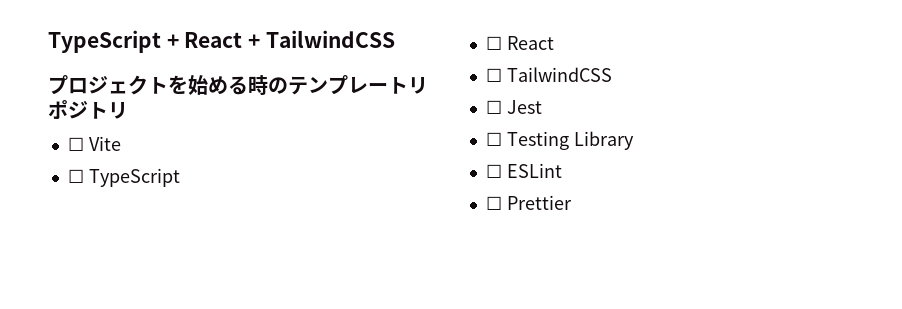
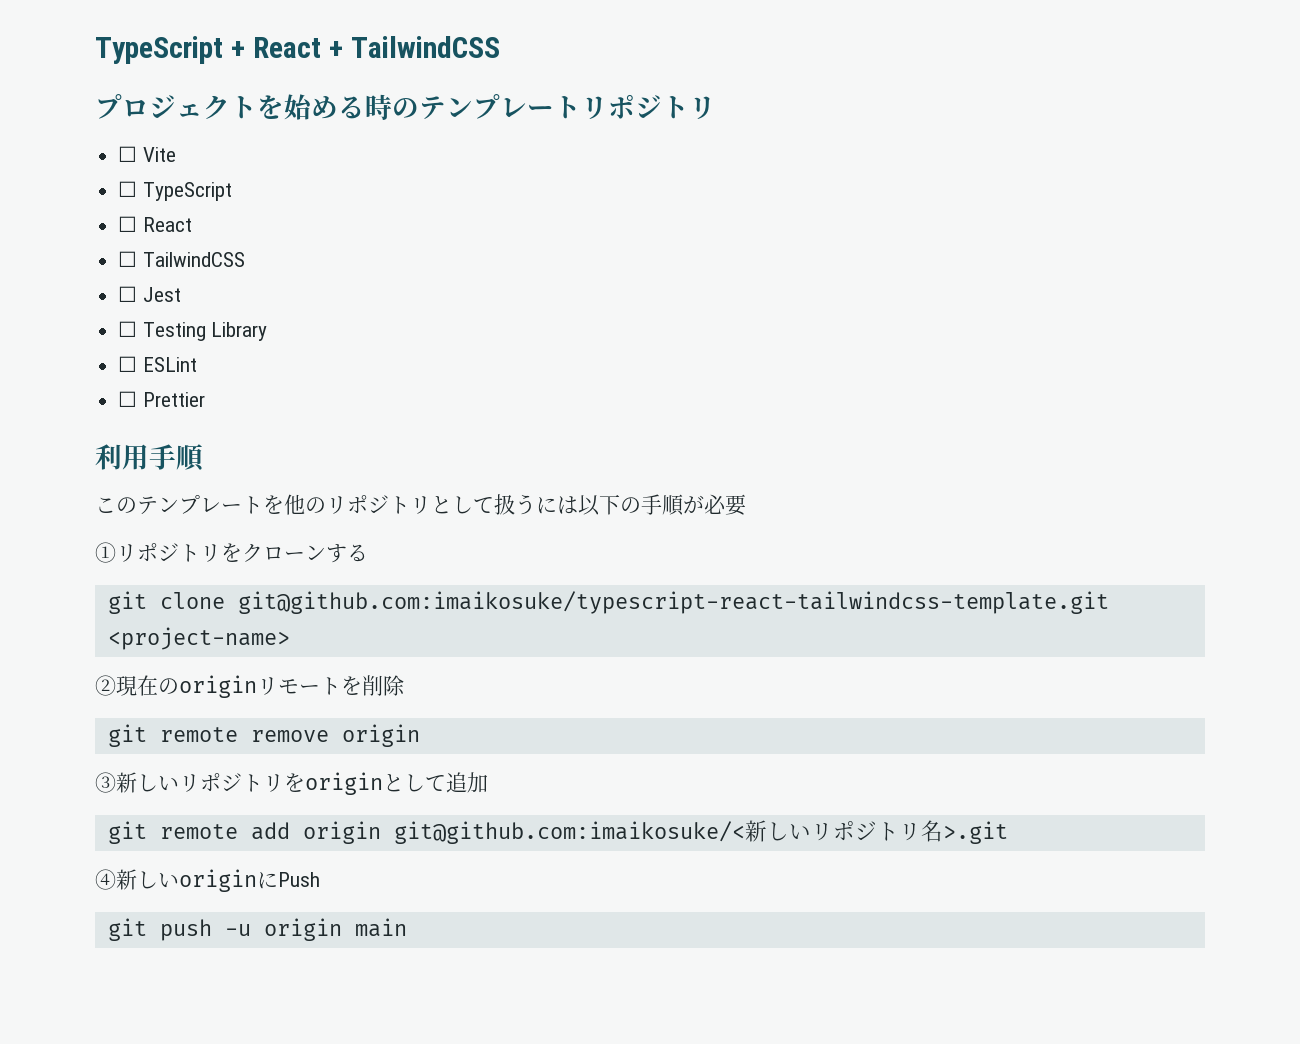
(572, 202) none -> [95,444,204,471] [95,494,746,516] [95,542,368,563] [107,591,1109,614] [107,627,290,650] [95,675,405,698] [107,724,420,747] [95,772,488,795] [107,820,1008,844] [95,869,320,892] [107,918,407,941] // 利用手順 // このテンプレートを他のリポジトリとして扱うには以下の手順が必要 // ①リポジトリをクローンする // git clone git@github.com:imaikosuke/typescript-react-tailwindcss-template.git <project-name> // ②現在のoriginリモートを削除 // git remote remove origin // ③新しいリポジトリをoriginとして追加 // git remote add origin git@github.com:imaikosuke/<新しいリポジトリ名>.git // ④新しいoriginにPush // git push -u origin main

